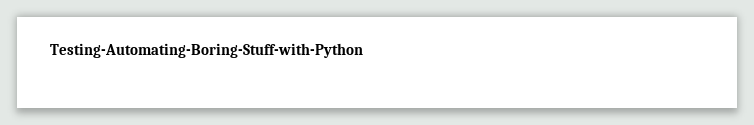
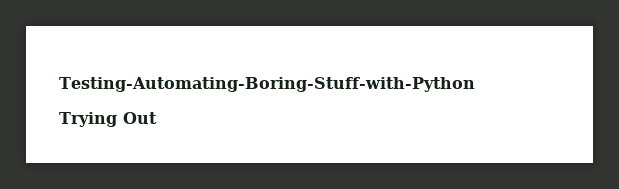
(363, 50) none -> [59,112,157,127] // Trying Out

